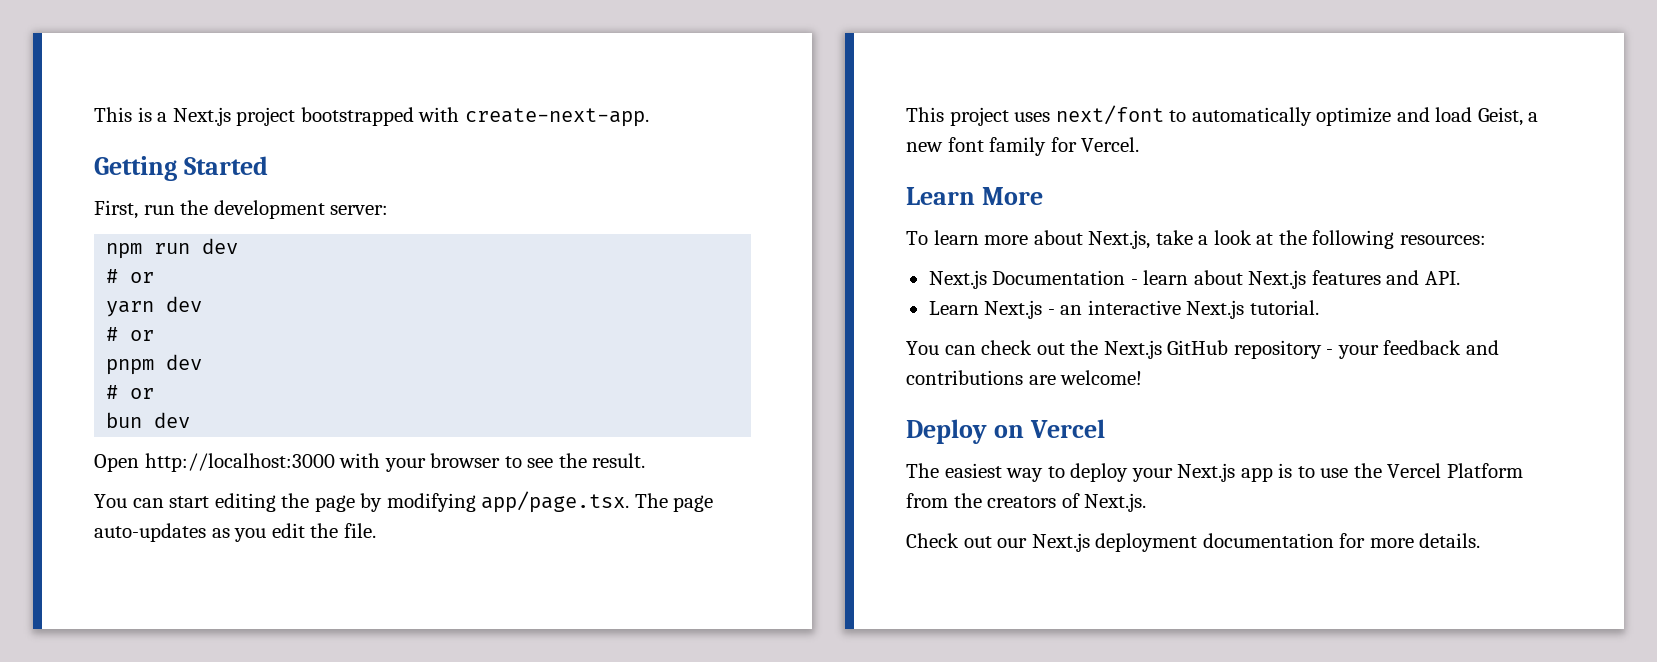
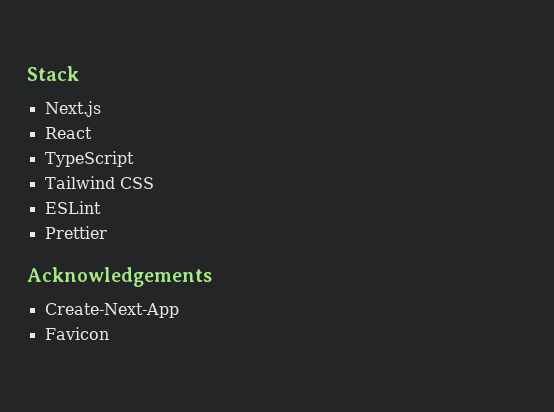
[94,107,649,127] [94,156,268,181] [94,200,389,219] [106,238,239,259] [106,269,155,283] [106,296,203,317] [106,327,155,341] [106,354,203,375] [106,385,155,399] [106,412,191,428] [94,453,646,472] [94,491,714,513] [94,523,376,542] [906,105,1539,126] [906,137,1140,156] [906,187,1043,205] [906,230,1486,249] [928,270,1460,289] [928,300,1319,319] [906,340,1499,359] [906,370,1143,385] [906,419,1105,444] [906,463,1523,482] [906,493,1147,512] [906,533,1481,552] This is a Next.js project bootstrapped with create-next-app. // Getting Started // First, run the development server: // npm run dev // # or // yarn dev // # or // pnpm dev // # or // bun dev // Open http://localhost:3000 with your browser to see the result. // You can start editing the page by modifying app/page.tsx. The page auto-updates as you edit the file. // This project uses next/font to automatically optimize and load Geist, a new font family for Vercel. // Learn More // To learn more about Next.js, take a look at the following resources: // Next.js Documentation - learn about Next.js features and API. // Learn Next.js - an interactive Next.js tutorial. // You can check out the Next.js GitHub repository - your feedback and contributions are welcome! // Deploy on Vercel // The easiest way to deploy your Next.js app is to use the Vercel Platform from the creators of Next.js. // Check out our Next.js deployment documentation for more details. -> [27,66,79,81] [44,101,101,117] [44,127,92,139] [44,151,134,167] [44,176,154,189] [44,201,101,214] [44,226,107,239] [27,267,212,287] [44,303,179,318] [44,327,109,340] Stack // Next.js // React // TypeScript // Tailwind CSS // ESLint // Prettier // Acknowledgements // Create-Next-App // Favicon

